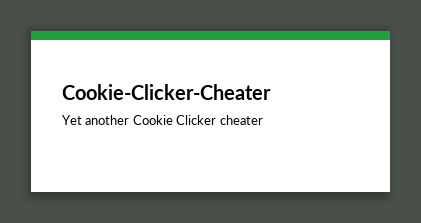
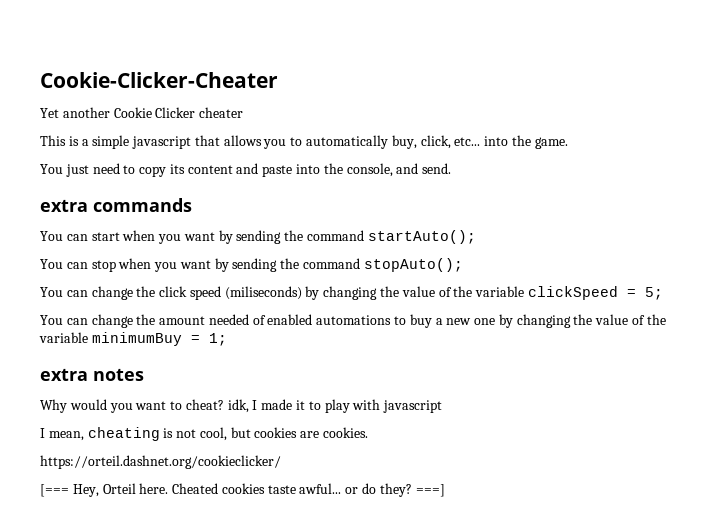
(263, 120) none -> [40,135,568,149] [40,163,452,177] [40,198,192,212] [40,230,476,244] [40,258,463,272] [40,286,663,300] [40,314,666,328] [39,332,227,346] [40,368,144,381] [40,399,443,413] [40,427,369,441] [40,455,281,469] [40,483,445,497] // This is a simple javascript that allows you to automatically buy, click, etc... into the game. // You just need to copy its content and paste into the console, and send. // extra commands // You can start when you want by sending the command startAuto(); // You can stop when you want by sending the command stopAuto(); // You can change the click speed (miliseconds) by changing the value of the variable clickSpeed = 5; // You can change the amount needed of enabled automations to buy a new one by changing the value of the variable minimumBuy = 1; // extra notes // Why would you want to cheat? idk, I made it to play with javascript // I mean, cheating is not cool, but cookies are cookies. // https://orteil.dashnet.org/cookieclicker/ // [=== Hey, Orteil here. Cheated cookies taste awful... or do they? ===]

